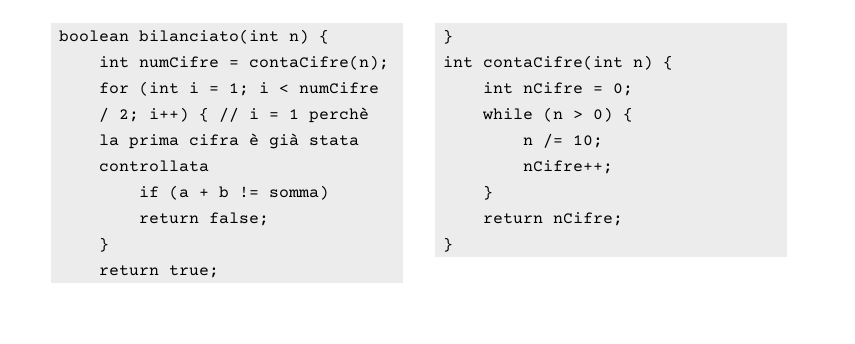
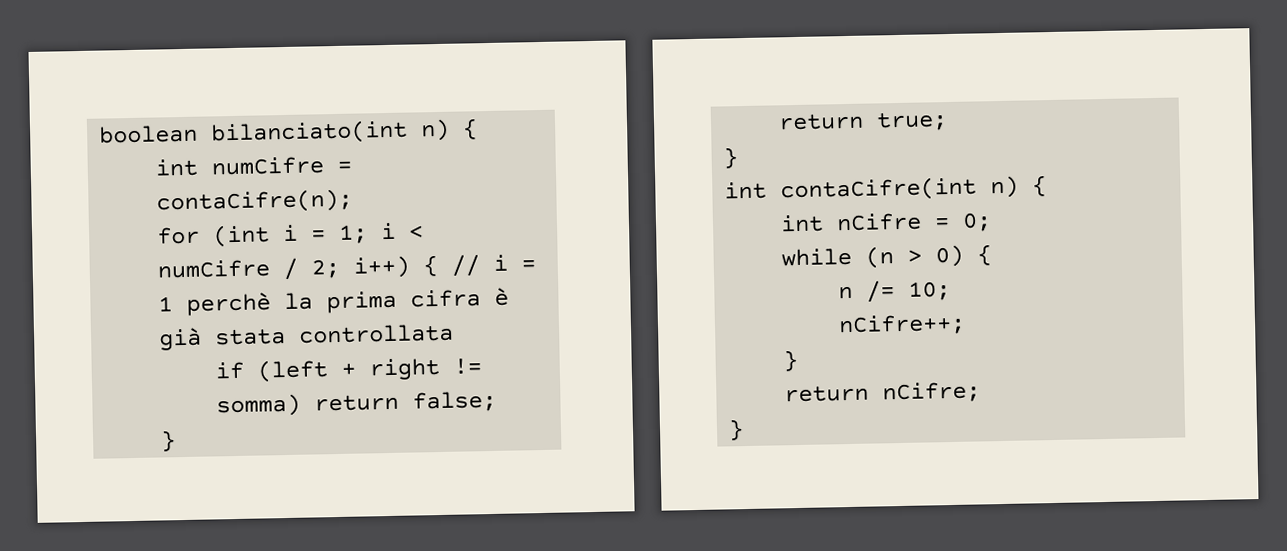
[169,185,230,200] (a + b -> [256,358,440,383] (left + right

